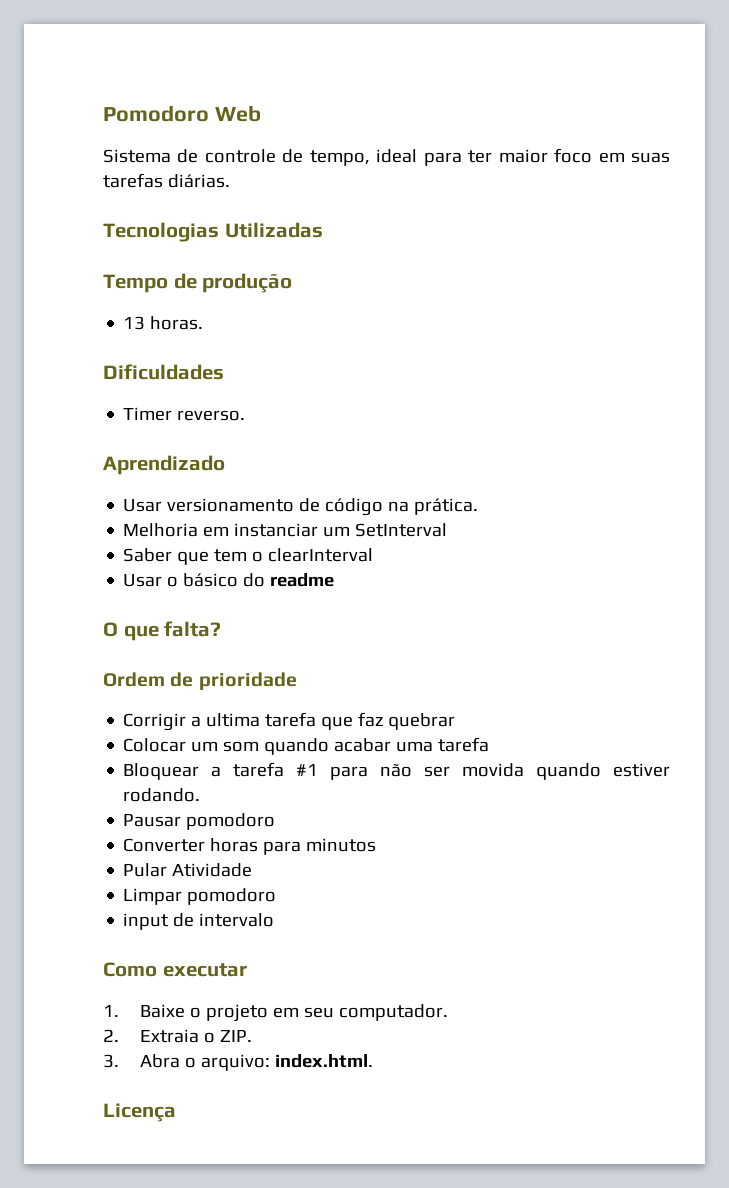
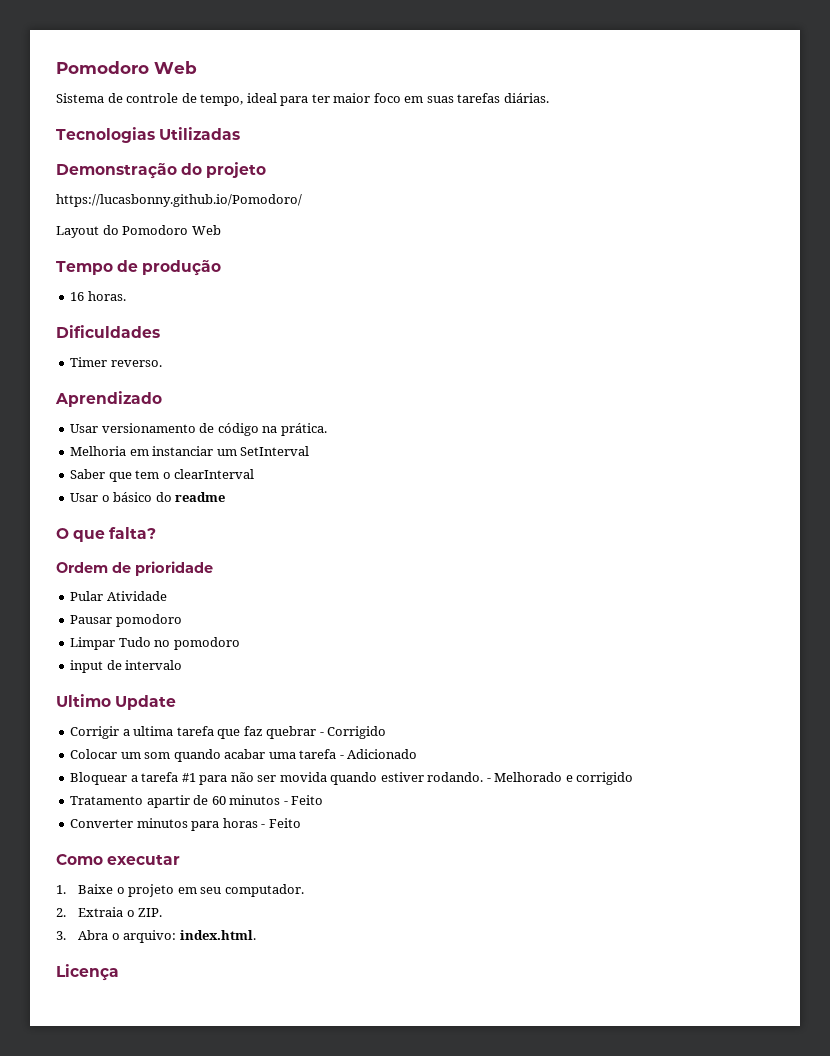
(323, 230) none -> [56,162,267,179] [56,194,302,207] [56,225,221,238] // Demonstração do projeto // https://lucasbonny.github.io/Pomodoro/ // Layout do Pomodoro Web
[123,316,146,330] 13 -> [70,292,85,301] 16
(297, 681) none -> [70,591,167,601] [70,614,182,627] [70,637,240,650] [70,660,183,673] [56,694,177,710] // Pular Atividade // Pausar pomodoro // Limpar Tudo no pomodoro // input de intervalo // Ultimo Update
(456, 721) none -> [319,726,387,739] - Corrigido
(490, 744) none -> [339,749,418,759] - Adicionado
[123,813,276,830] [123,838,377,855] [123,863,253,877] [123,888,277,905] [123,913,275,930] // Pausar pomodoro // Converter horas para minutos // Pular Atividade // Limpar pomodoro // input de intervalo -> [486,772,634,785] [70,795,324,808] [70,818,301,831] - Melhorado e corrigido // Tratamento apartir de 60 minutos - Feito // Converter minutos para horas - Feito

